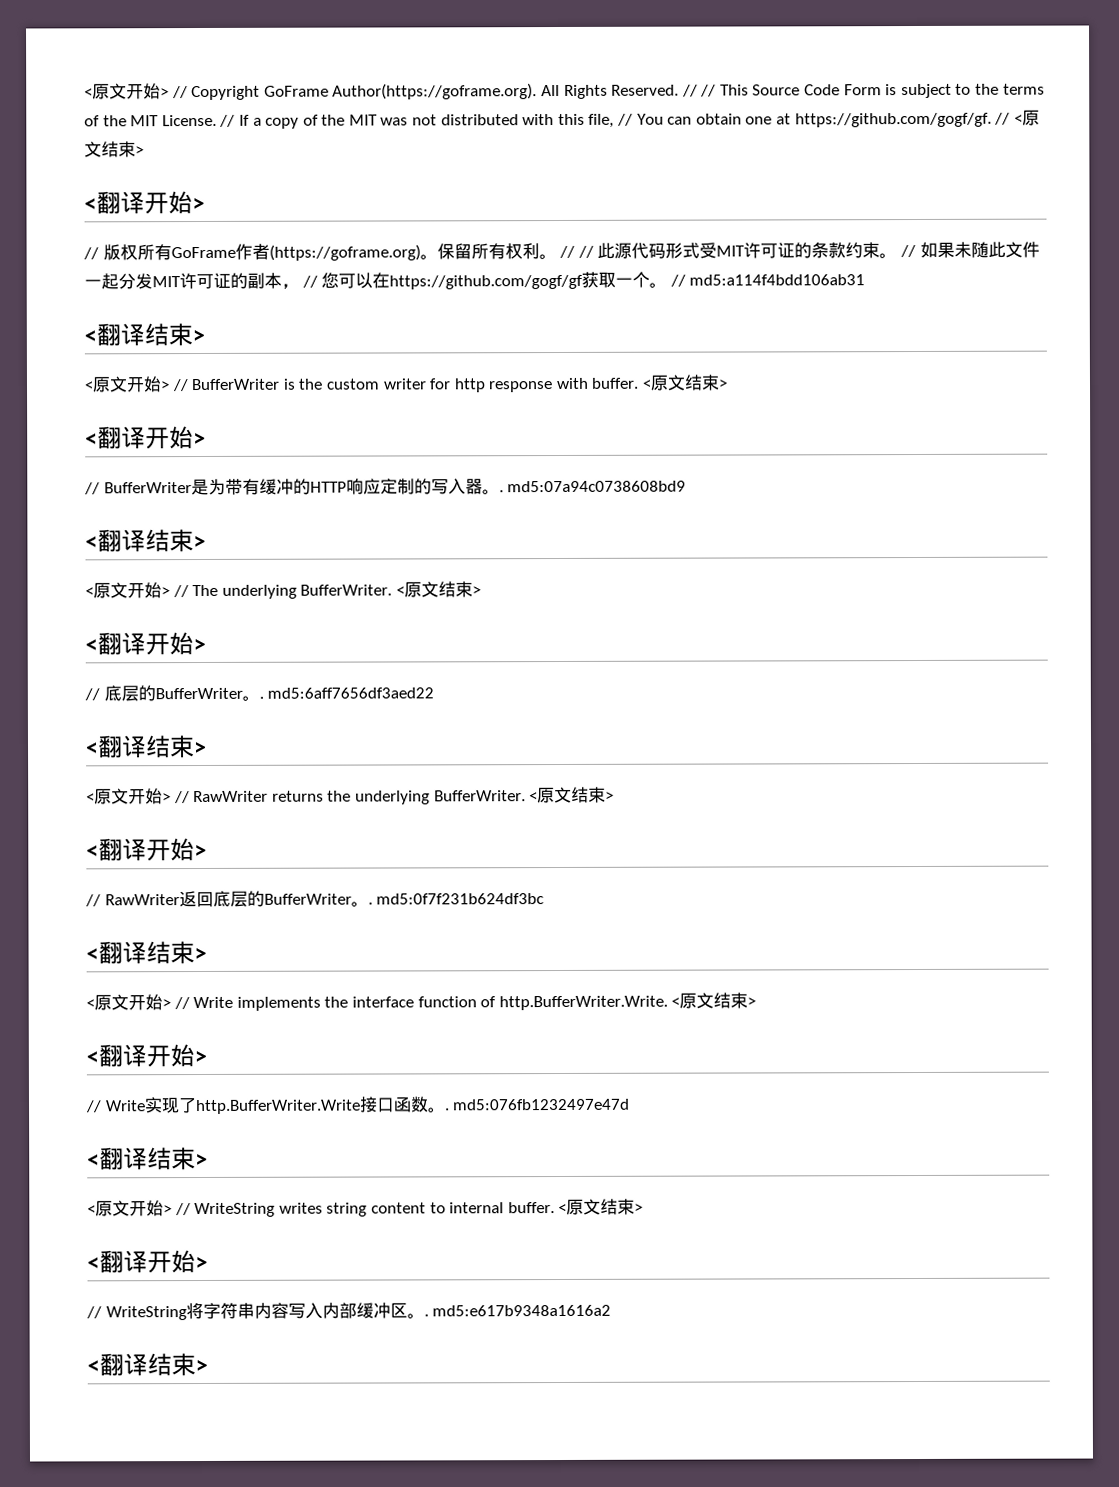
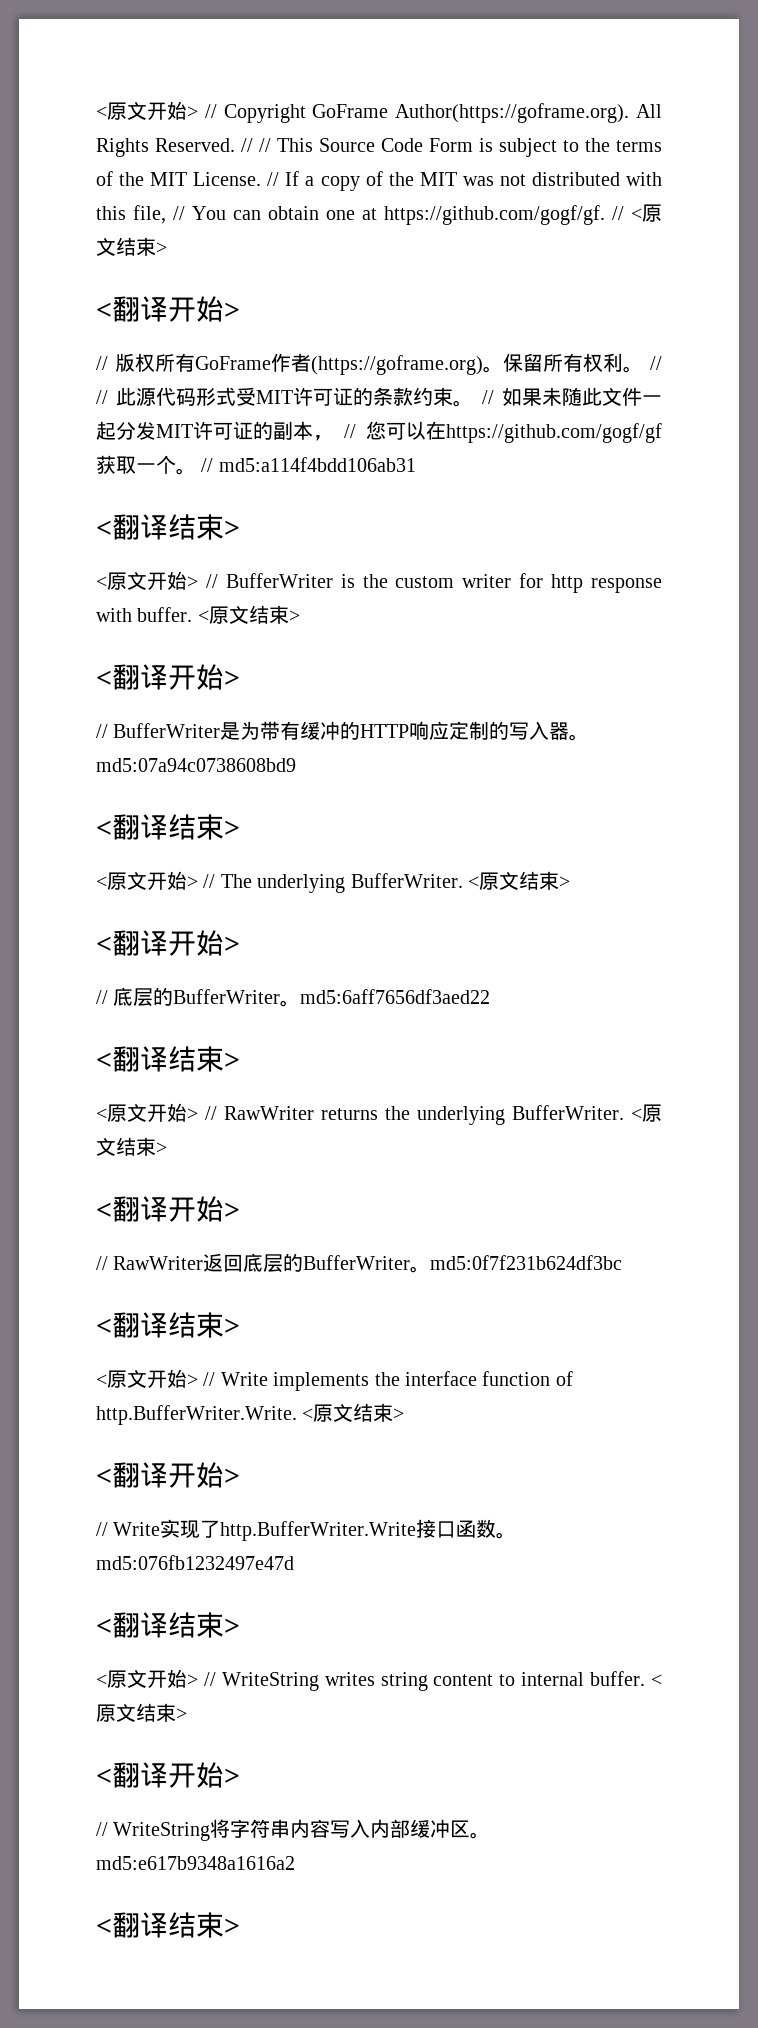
[498,490,504,493] . -> (590, 737) none
[258,696,264,699] . -> (301, 1003) none
[367,902,373,905] . -> (431, 1269) none
[444,1108,450,1111] . -> (517, 1535) none
[423,1314,429,1317] . -> (491, 1835) none

